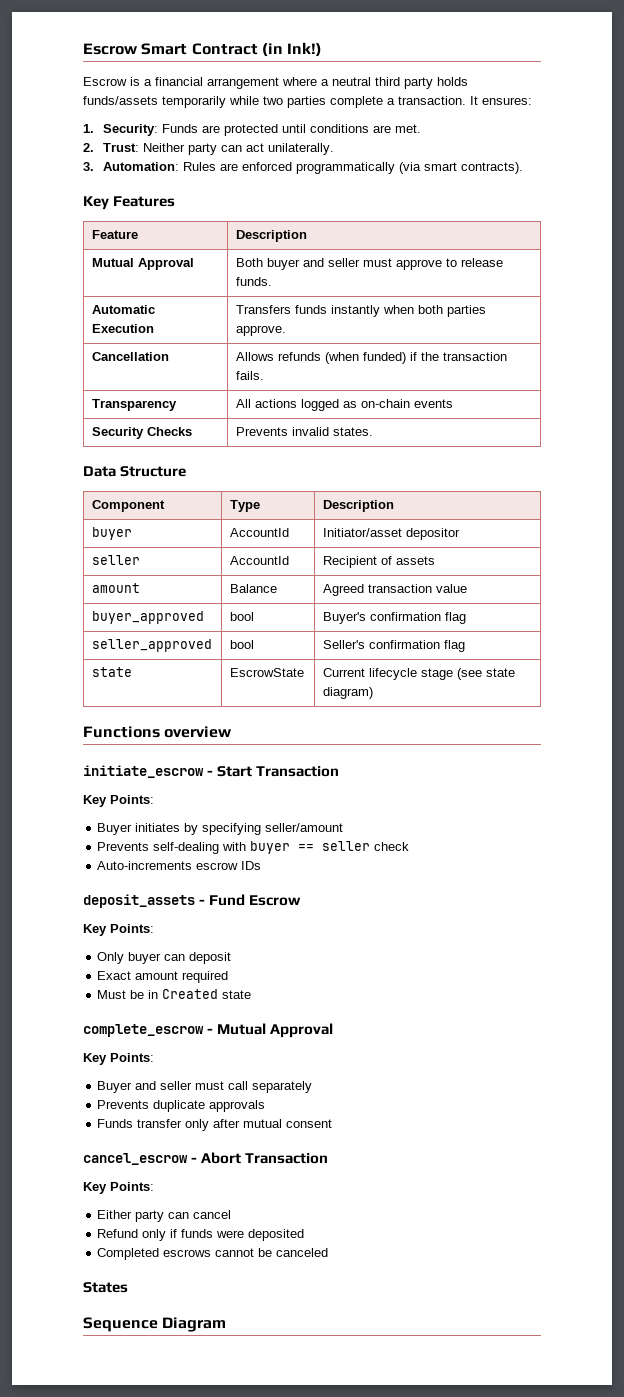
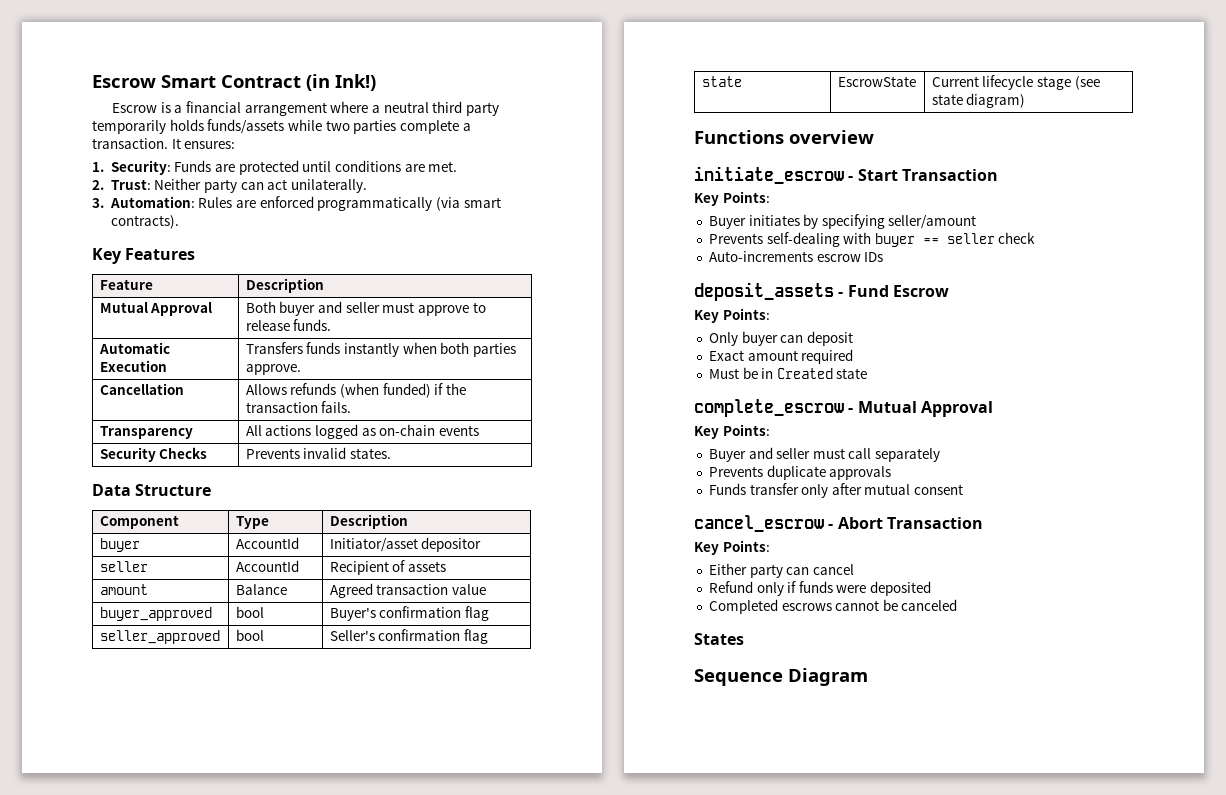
(433, 83) none -> [92,120,166,134] temporarily
[162,96,226,108] temporarily -> (285, 126) none

